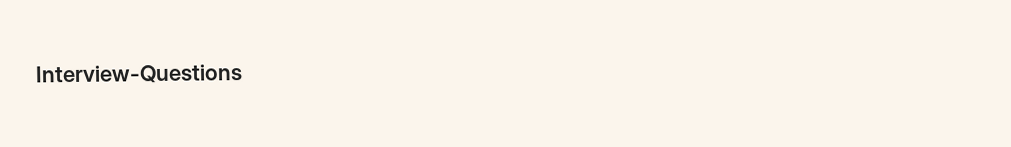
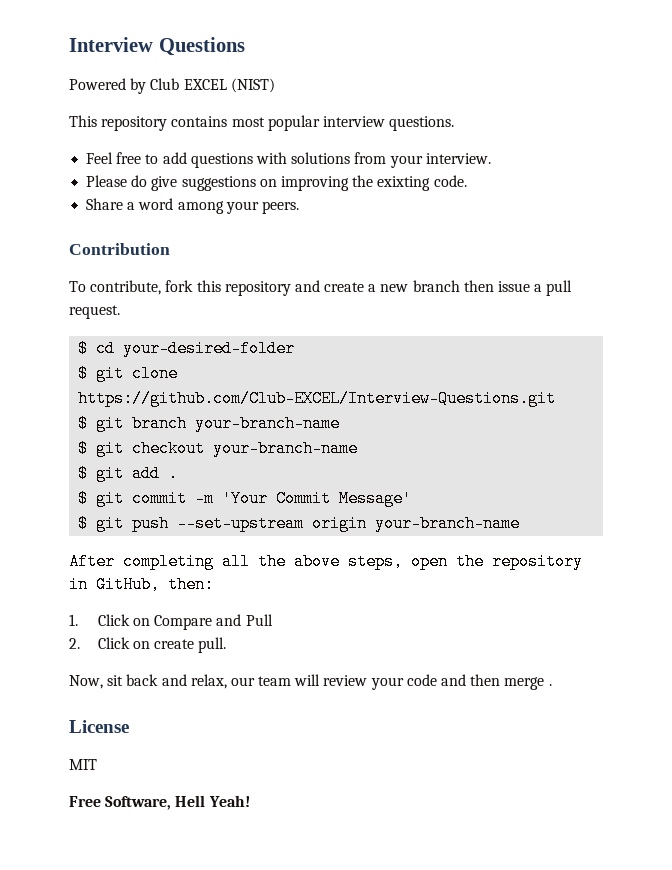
[35,64,243,85] Interview-Questions -> [69,37,245,56] [69,78,275,94] [69,115,455,131] [86,152,491,168] [86,175,467,191] [86,198,299,214] [69,243,170,255] [69,280,573,296] [69,305,120,319] [78,340,296,357] [78,365,179,382] [78,390,557,407] [78,415,341,432] [78,440,359,457] [78,465,179,482] [78,490,413,507] [78,515,521,532] [69,553,583,570] [69,576,214,593] [69,614,273,630] [69,637,227,653] [69,674,552,690] [69,720,129,733] [69,759,97,770] [69,795,250,810] Interview Questions // Powered by Club EXCEL (NIST) // This repository contains most popular interview questions. // Feel free to add questions with solutions from your interview. // Please do give suggestions on improving the exixting code. // Share a word among your peers. // Contribution // To contribute, fork this repository and create a new branch then issue a pull request. // $ cd your-desired-folder // $ git clone https://github.com/Club-EXCEL/Interview-Questions.git // $ git branch your-branch-name // $ git checkout your-branch-name // $ git add . // $ git commit -m 'Your Commit Message' // $ git push --set-upstream origin your-branch-name // After completing all the above steps, open the repository in GitHub, then: // 1. Click on Compare and Pull // 2. Click on create pull. // Now, sit back and relax, our team will review your code and then merge . // License // MIT // Free Software, Hell Yeah!

